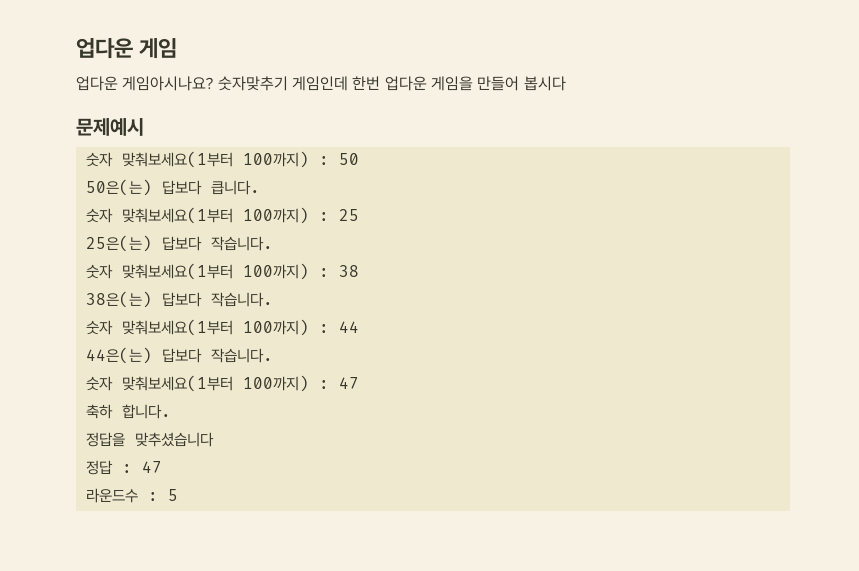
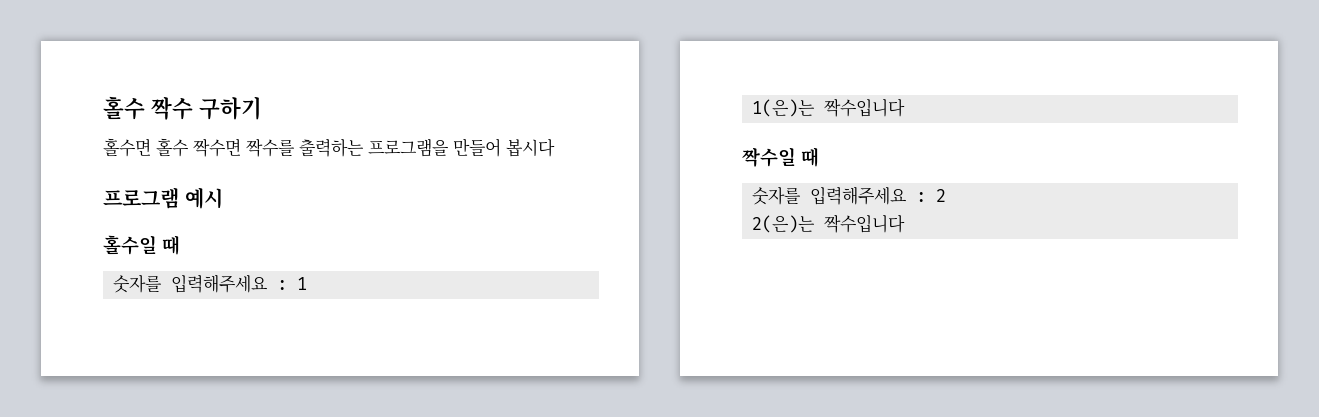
[76,38,178,59] [76,76,566,91] [76,118,144,136] [85,151,359,168] [85,179,260,196] [85,207,359,224] [85,235,273,252] [85,263,359,280] [85,291,273,308] [85,319,359,336] [85,347,273,364] [85,375,359,392] [85,404,171,419] [85,432,214,447] [85,460,162,475] [85,488,178,503] 업다운 게임 // 업다운 게임아시나요? 숫자맞추기 게임인데 한번 업다운 게임을 만들어 봅시다 // 문제예시 // 숫자 맞춰보세요(1부터 100까지) : 50 // 50은(는) 답보다 큽니다. // 숫자 맞춰보세요(1부터 100까지) : 25 // 25은(는) 답보다 작습니다. // 숫자 맞춰보세요(1부터 100까지) : 38 // 38은(는) 답보다 작습니다. // 숫자 맞춰보세요(1부터 100까지) : 44 // 44은(는) 답보다 작습니다. // 숫자 맞춰보세요(1부터 100까지) : 47 // 축하 합니다. // 정답을 맞추셨습니다 // 정답 : 47 // 라운드수 : 5 -> [103,96,262,120] [103,138,555,157] [103,187,223,209] [103,235,180,255] [113,274,308,293] [752,99,906,117] [742,147,819,167] [752,186,947,205] [752,215,906,233] 홀수 짝수 구하기 // 홀수면 홀수 짝수면 짝수를 출력하는 프로그램을 만들어 봅시다 // 프로그램 예시 // 홀수일 때 // 숫자를 입력해주세요 : 1 // 1(은)는 짝수입니다 // 짝수일 때 // 숫자를 입력해주세요 : 2 // 2(은)는 짝수입니다

